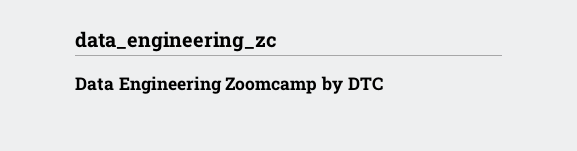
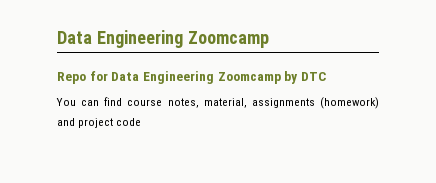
[75,31,277,52] data_engineering_zc // -> [57,30,269,48] [57,71,108,84] Data Engineering Zoomcamp // Repo for
(383, 84) none -> [56,97,379,109] [57,118,142,128] // You can find course notes, material, assignments (homework) and project code

